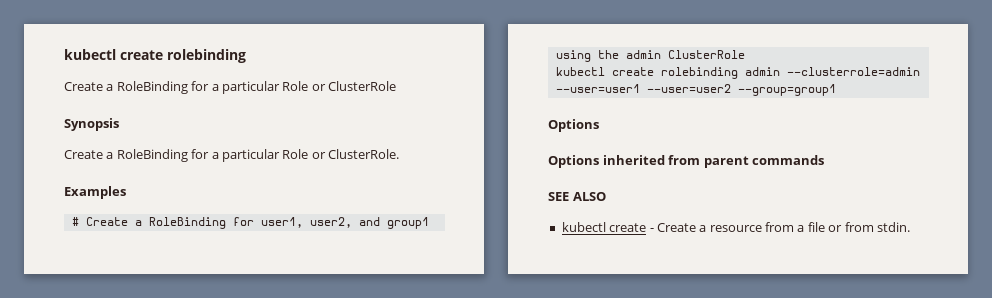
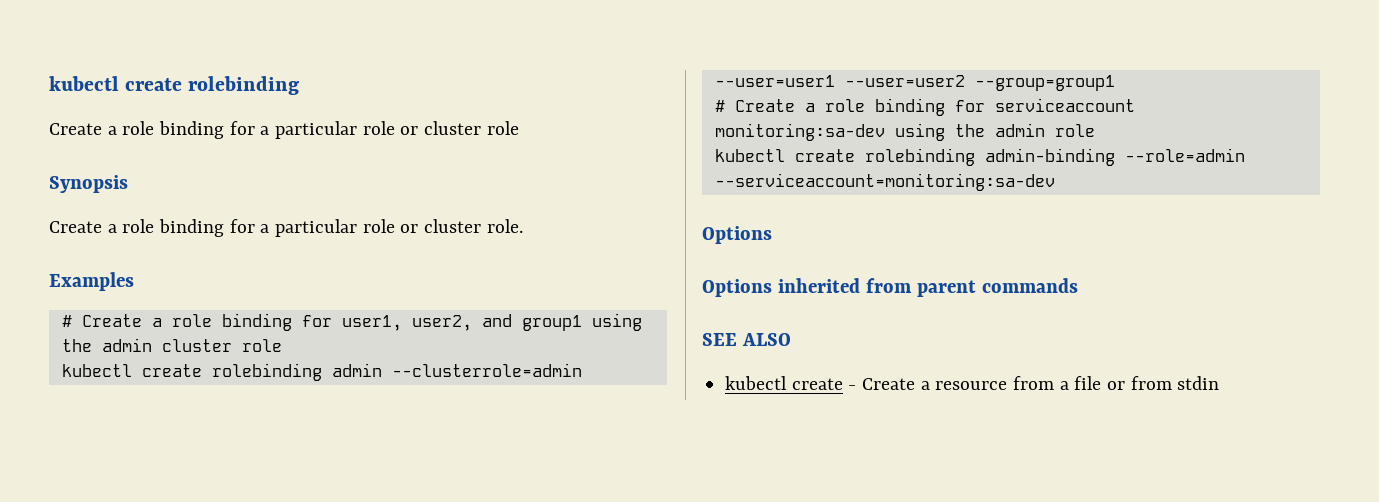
[116,81,396,94] RoleBinding for a particular Role or ClusterRole -> [122,121,519,139] role binding for a particular role or cluster role
[116,149,399,162] RoleBinding for a particular Role or ClusterRole. -> [122,219,523,237] role binding for a particular role or cluster role.
[148,217,226,229] RoleBinding -> [171,313,292,331] role binding
[667,50,745,59] ClusterRole -> [161,339,282,352] cluster role
(836, 90) none -> [714,98,1135,116] [714,123,1095,141] [714,148,1245,166] [714,173,1055,191] // # Create a role binding for serviceaccount monitoring:sa-dev using the admin role // kubectl create rolebinding admin-binding --role=admin --serviceaccount=monitoring:sa-dev
[876,222,910,232] stdin. -> [1177,376,1220,390] stdin

